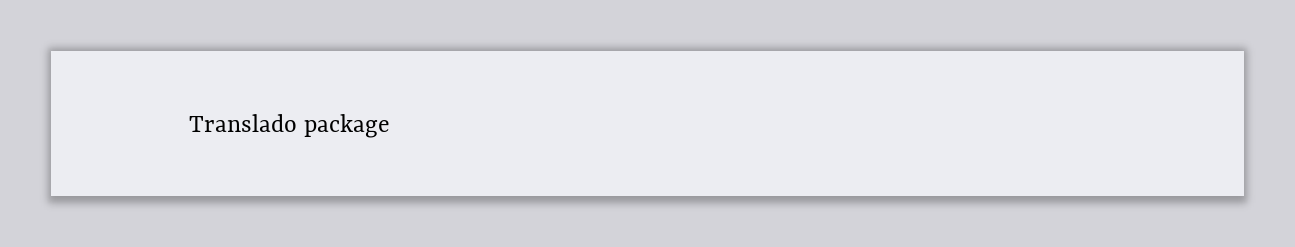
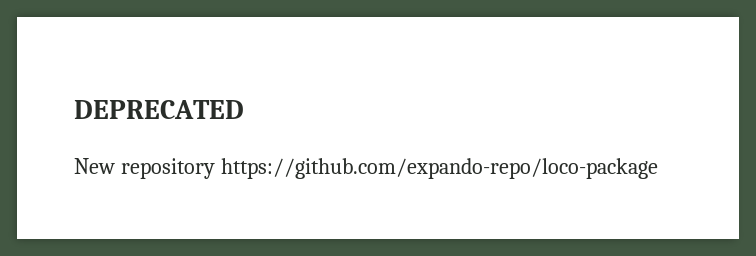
[189,114,391,138] Translado package -> [74,100,244,119] [74,158,658,179] DEPRECATED // New repository https://github.com/expando-repo/loco-package

